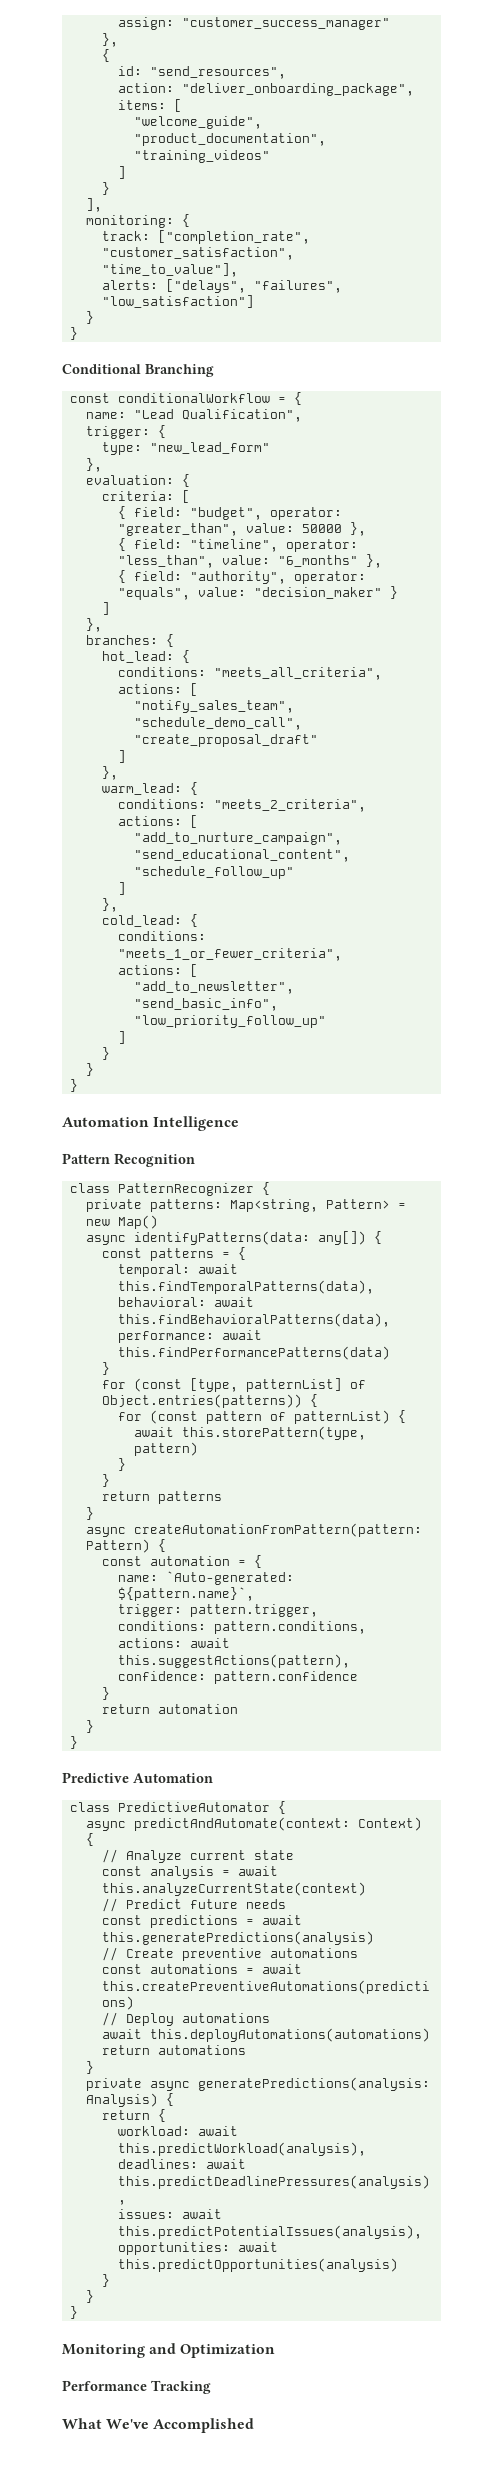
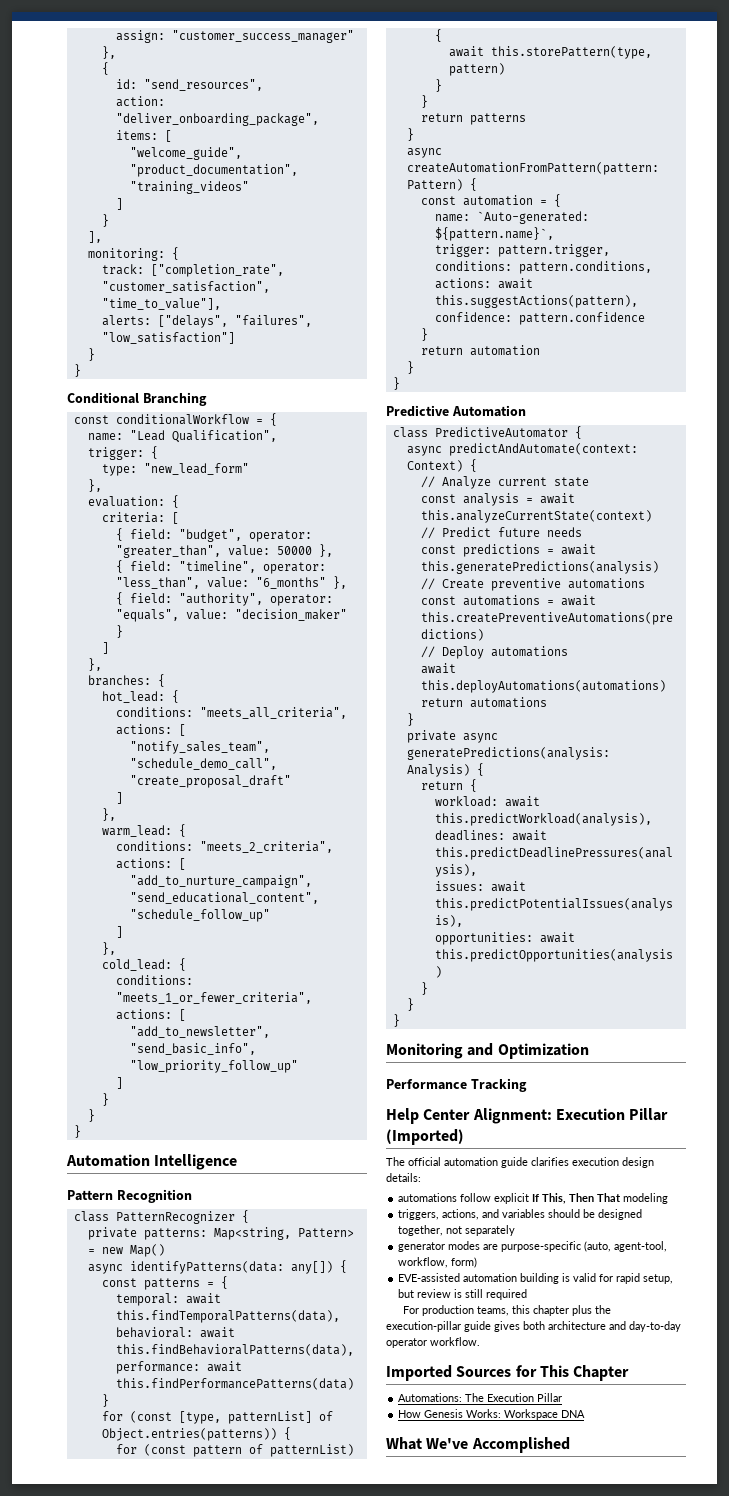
(211, 2387) none -> [386,1108,669,1124] [386,1129,464,1145] [386,1157,654,1168] [386,1173,421,1182] [398,1193,669,1204] [398,1209,643,1220] [398,1225,516,1236] [398,1241,668,1252] [398,1257,478,1268] [398,1273,674,1284] [398,1289,528,1300] [402,1305,611,1316] [386,1321,681,1332] [386,1337,480,1348] [386,1365,630,1381] [398,1393,563,1402] [398,1409,586,1420] // Help Center Alignment: Execution Pillar (Imported) // The official automation guide clarifies execution design details: // automations follow explicit If This, Then That modeling // triggers, actions, and variables should be designed together, not separately // generator modes are purpose-specific (auto, agent-tool, workflow, form) // EVE-assisted automation building is valid for rapid setup, but review is still required // For production teams, this chapter plus the execution-pillar guide gives both architecture and day-to-day operator workflow. // Imported Sources for This Chapter // Automations: The Execution Pillar // How Genesis Works: Workspace DNA

